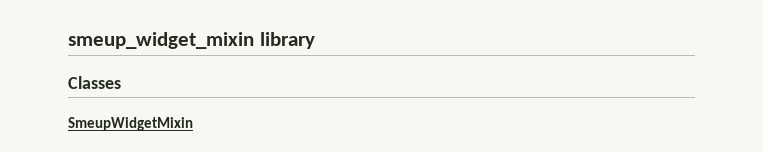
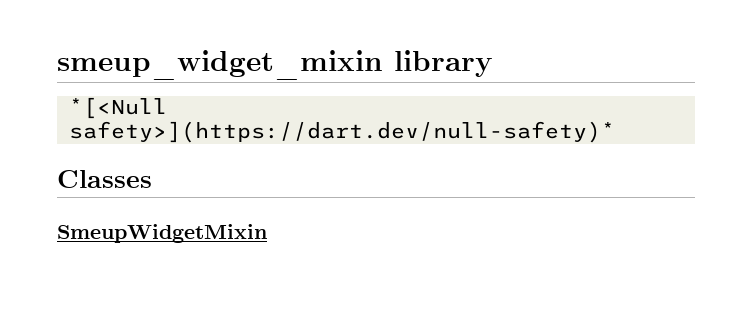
(315, 40) none -> [69,97,168,119] [69,121,616,143] // *[<Null safety>](https://dart.dev/null-safety)*

